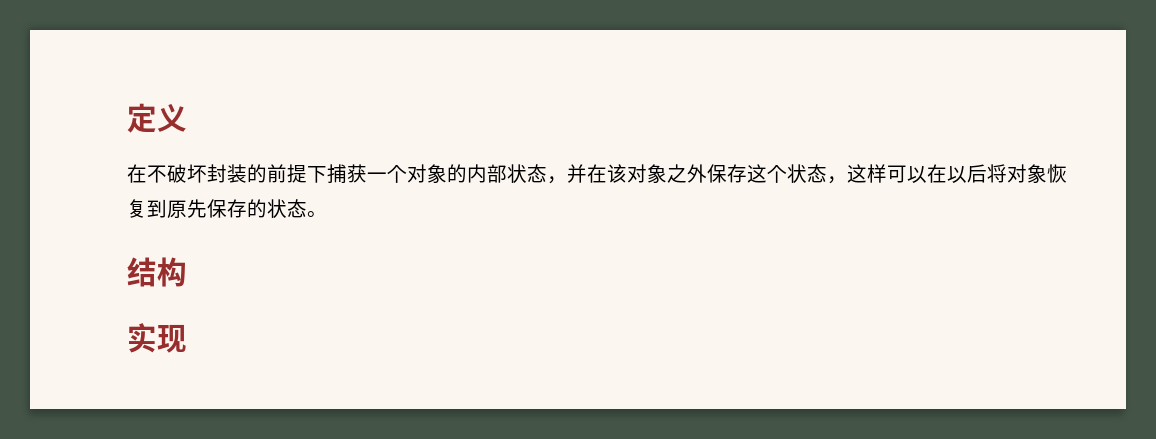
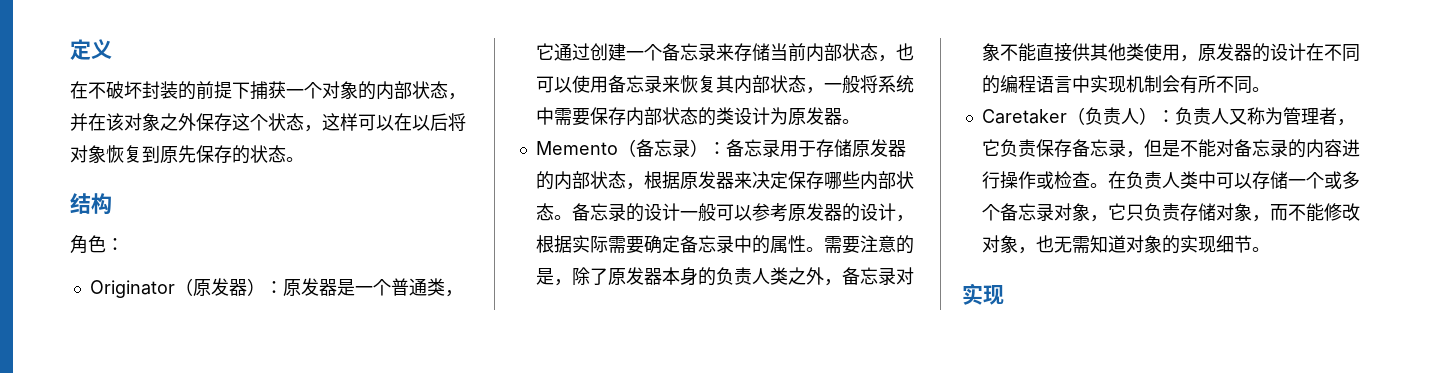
(187, 272) none -> [70,235,124,254] [89,278,463,298] [535,43,914,62] [535,75,914,94] [535,107,860,126] [535,139,906,157] [535,171,914,190] [535,203,914,222] [535,235,914,254] [535,267,914,286] [981,43,1360,62] [981,75,1270,94] [981,107,1355,126] [981,139,1360,158] [981,171,1360,189] [981,203,1360,222] [981,235,1270,254] // 角色： // Originator（原发器）：原发器是一个普通类，它通过创建一个备忘录来存储当前内部状态，也可以使用备忘录来恢复其内部状态，一般将系统中需要保存内部状态的类设计为原发器。 // Memento（备忘录）：备忘录用于存储原发器的内部状态，根据原发器来决定保存哪些内部状态。备忘录的设计一般可以参考原发器的设计，根据实际需要确定备忘录中的属性。需要注意的是，除了原发器本身的负责人类之外，备忘录对象不能直接供其他类使用，原发器的设计在不同的编程语言中实现机制会有所不同。 // Caretaker（负责人）：负责人又称为管理者，它负责保存备忘录，但是不能对备忘录的内容进行操作或检查。在负责人类中可以存储一个或多个备忘录对象，它只负责存储对象，而不能修改对象，也无需知道对象的实现细节。

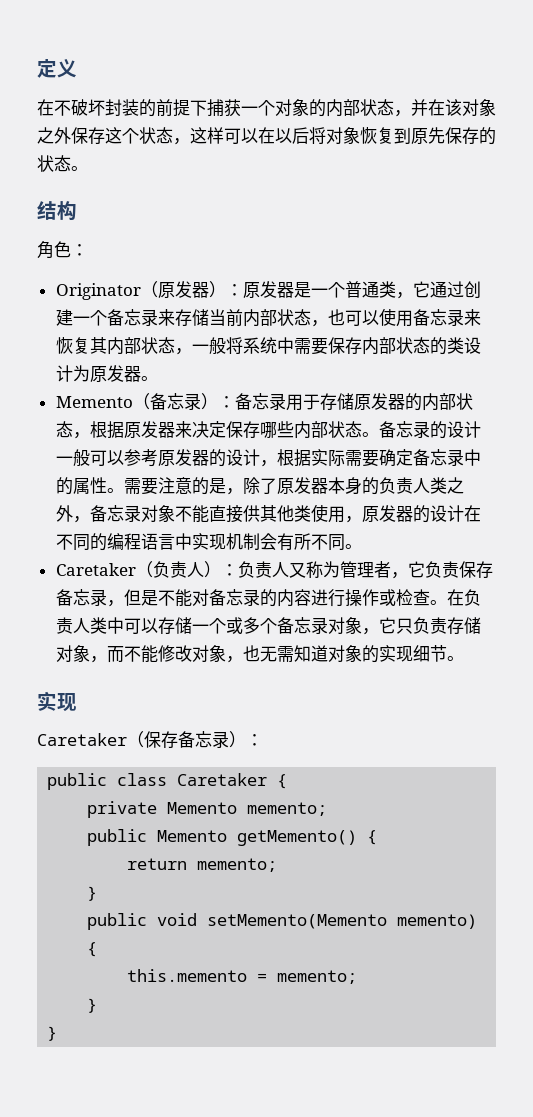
(1004, 295) none -> [37,731,263,748] [47,773,288,790] [87,801,328,818] [87,829,378,846] [127,858,278,872] [87,886,98,901] [87,913,478,930] [87,942,98,957] [127,969,358,984] [87,998,98,1013] [47,1026,58,1041] // Caretaker（保存备忘录）： // public class Caretaker { // private Memento memento; // public Memento getMemento() { // return memento; // } // public void setMemento(Memento memento) { // this.memento = memento; // } // }

